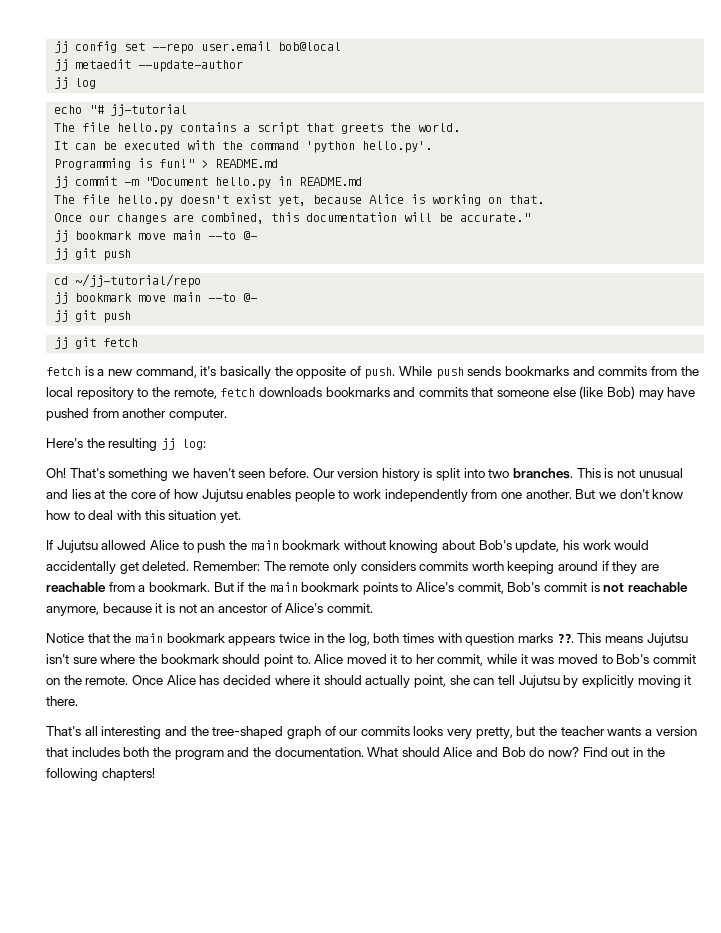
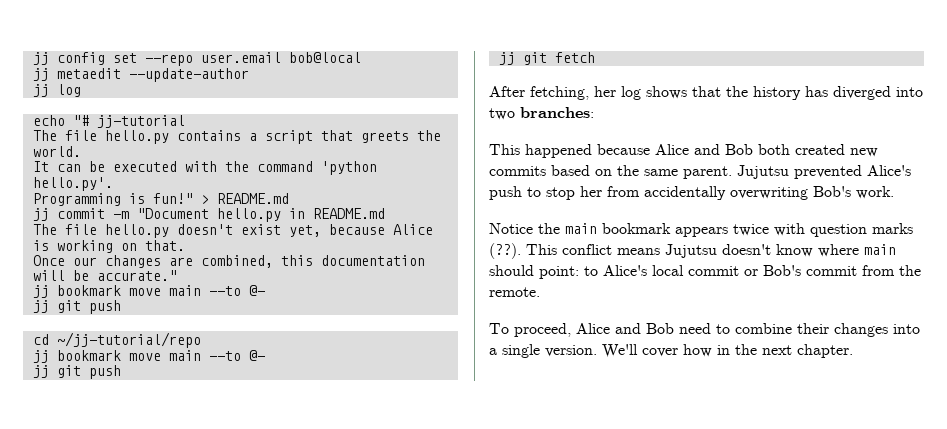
[46,366,699,379] [46,386,696,400] [46,408,227,421] [46,438,206,451] [46,468,683,481] [46,489,684,502] [46,510,241,523] [46,540,650,553] [46,561,660,574] [46,582,688,595] [46,603,373,616] fetch is a new command, it's basically the opposite of push. While push sends bookmarks and commits from the local repository to the remote, fetch downloads bookmarks and commits that someone else (like Bob) may have pushed from another computer. // Here's the resulting jj log: // Oh! That's something we haven't seen before. Our version history is split into two branches. This is not unusual and lies at the core of how Jujutsu enables people to work independently from one another. But we don't know how to deal with this situation yet. // If Jujutsu allowed Alice to push the main bookmark without knowing about Bob's update, his work would accidentally get deleted. Remember: The remote only considers commits worth keeping around if they are reachable from a bookmark. But if the main bookmark points to Alice's commit, Bob's commit is not reachable anymore, because it is not an ancestor of Alice's commit. -> [489,86,923,100] [489,107,594,120] [489,144,878,158] [489,165,911,179] [489,186,894,200] After fetching, her log shows that the history has diverged into two branches: // This happened because Alice and Bob both created new commits based on the same parent. Jujutsu prevented Alice's push to stop her from accidentally overwriting Bob's work.
[87,633,110,643] that -> (533, 228) none
[313,633,688,646] [46,654,696,667] [46,678,60,685] in the log, both times with question marks ??. This means Jujutsu isn't sure where the bookmark should point to. Alice moved it to her commit, while it was moved to Bob's commit on -> [774,223,913,237] [489,243,896,259] [489,265,895,279] with question marks (??). This conflict means Jujutsu doesn't know where main should point: to Alice's local commit or Bob's commit from
[131,675,692,688] [46,696,78,706] [46,726,697,739] [46,747,665,760] [46,768,155,781] Once Alice has decided where it should actually point, she can tell Jujutsu by explicitly moving it there. // That's all interesting and the tree-shaped graph of our commits looks very pretty, but the teacher wants a version that includes both the program and the documentation. What should Alice and Bob do now? Find out in the following chapters! -> [489,323,920,337] [489,344,853,358] // To proceed, Alice and Bob need to combine their changes into a single version. We'll cover how in the next chapter.

